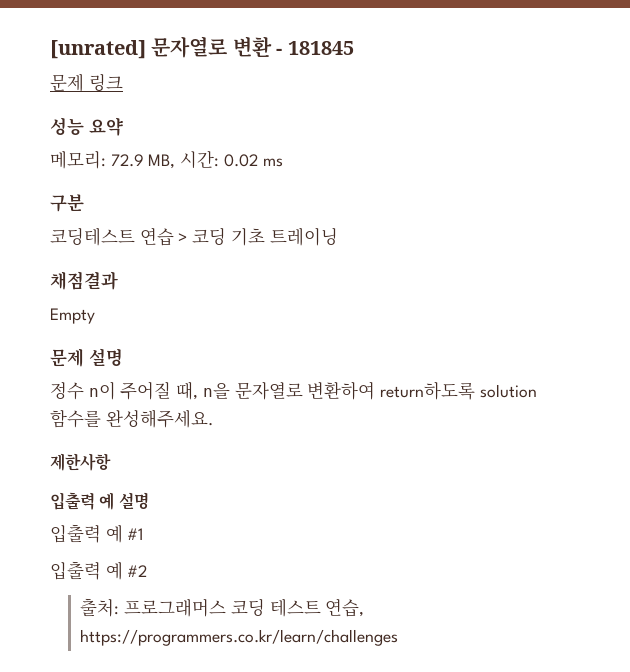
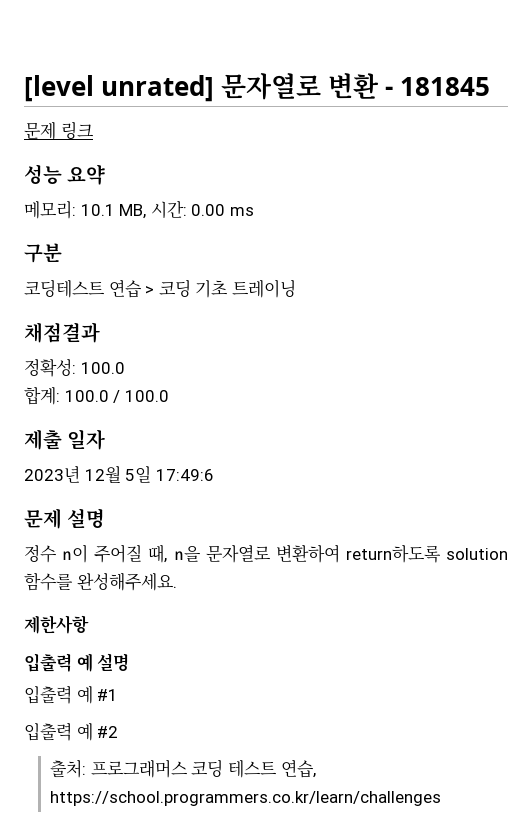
[50,40,146,59] [unrated] -> [24,75,215,102] [level unrated]
[110,154,144,167] 72.9 -> [80,204,115,216] 10.1
[223,154,258,167] 0.02 -> [191,204,226,216] 0.00
[50,308,95,324] Empty -> [24,359,125,377] [24,386,169,405] [24,429,106,450] [24,466,214,483] 정확성: 100.0 // 합계: 100.0 / 100.0 // 제출 일자 // 2023년 12월 5일 17:49:6
[80,629,399,646] https://programmers.co.kr/learn/challenges -> [50,791,442,806] https://school.programmers.co.kr/learn/challenges

